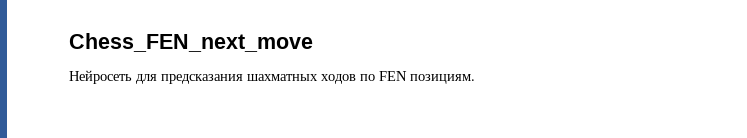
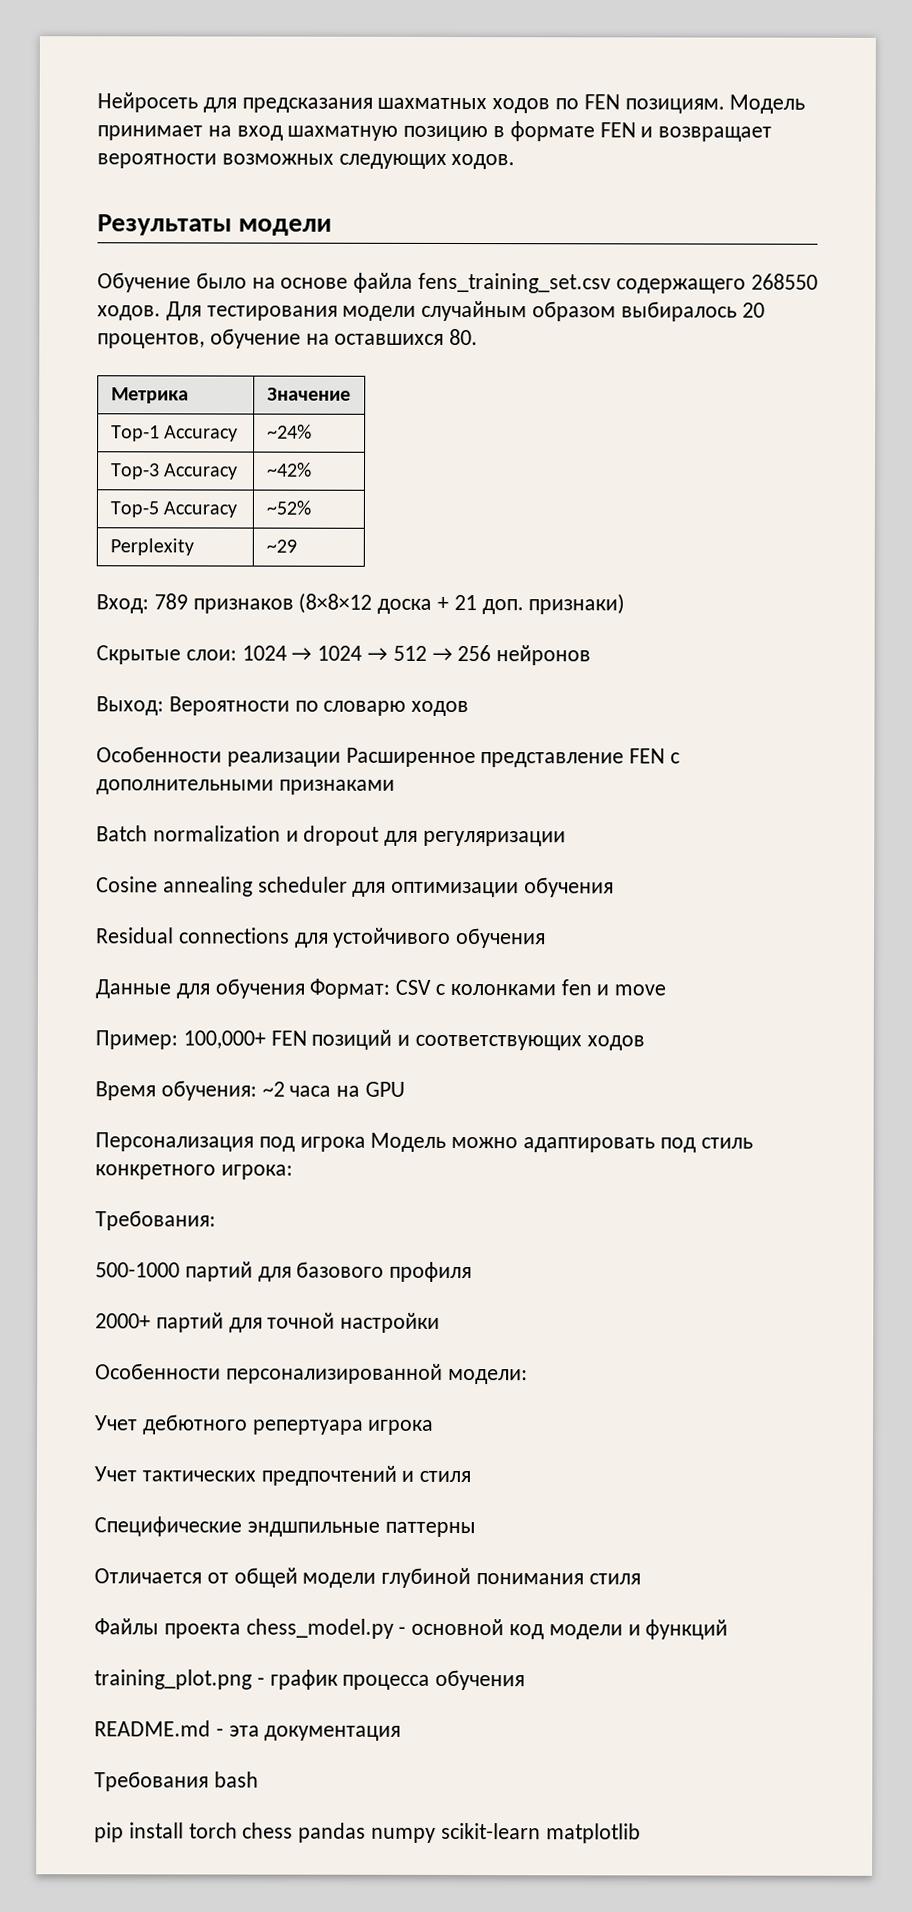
[69,33,313,52] Chess_FEN_next_move // -> (97, 102) none
(475, 79) none -> [729,94,806,114] [97,121,773,142] [97,153,516,170] [97,214,333,236] [97,272,818,294] [97,300,765,322] [97,328,479,349] [110,387,189,404] [266,387,351,401] [110,425,239,442] [266,424,312,439] [109,463,239,480] [266,462,312,477] [109,501,238,518] [265,500,311,515] [109,538,194,556] [265,539,297,553] [96,592,626,615] [96,645,592,666] [96,696,470,717] [96,746,681,768] [96,779,395,795] [96,825,567,847] [96,876,615,898] [96,927,547,949] [95,978,667,999] [95,1029,645,1051] [95,1080,406,1101] [95,1132,753,1153] [95,1164,293,1180] [95,1210,216,1231] [95,1261,473,1283] [95,1312,441,1333] [95,1363,528,1385] [95,1414,435,1435] [94,1465,472,1486] [94,1516,476,1538] [94,1567,641,1589] [94,1618,729,1640] [94,1669,526,1691] [94,1720,402,1741] [94,1771,259,1792] [94,1822,641,1844] Модель принимает на вход шахматную позицию в формате FEN и возвращает вероятности возможных следующих ходов. // Результаты модели // Обучение было на основе файла fens_training_set.csv содержащего 268550 ходов. Для тестирования модели случайным образом выбиралось 20 процентов, обучение на оставшихся 80. // Метрика | Значение // Top-1 Accuracy | ~24% // Top-3 Accuracy | ~42% // Top-5 Accuracy | ~52% // Perplexity | ~29 // Вход: 789 признаков (8×8×12 доска + 21 доп. признаки) // Скрытые слои: 1024 → 1024 → 512 → 256 нейронов // Выход: Вероятности по словарю ходов // Особенности реализации Расширенное представление FEN с дополнительными признаками // Batch normalization и dropout для регуляризации // Cosine annealing scheduler для оптимизации обучения // Residual connections для устойчивого обучения // Данные для обучения Формат: CSV с колонками fen и move // Пример: 100,000+ FEN позиций и соответствующих ходов // Время обучения: ~2 часа на GPU // Персонализация под игрока Модель можно адаптировать под стиль конкретного игрока: // Требования: // 500-1000 партий для базового профиля // 2000+ партий для точной настройки // Особенности персонализированной модели: // Учет дебютного репертуара игрока // Учет тактических предпочтений и стиля // Специфические эндшпильные паттерны // Отличается от общей модели глубиной понимания стиля // Файлы проекта chess_model.py - основной код модели и функций // training_plot.png - график процесса обучения // README.md - эта документация // Требования bash // pip install torch chess pandas numpy scikit-learn matplotlib

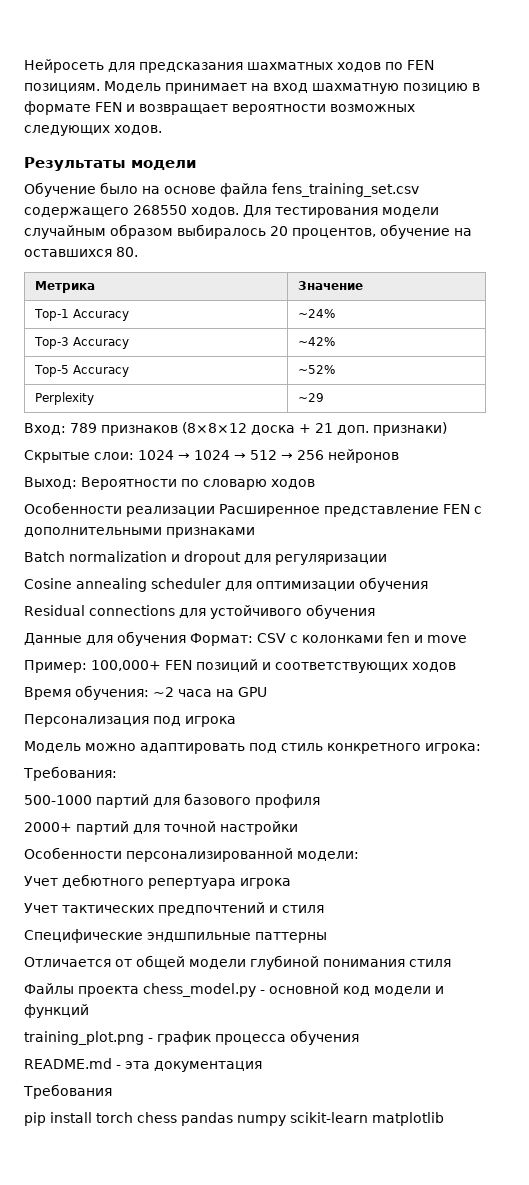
(366, 1144) none -> (236, 721) //
[213,1771,259,1788] bash -> (112, 1091) none

